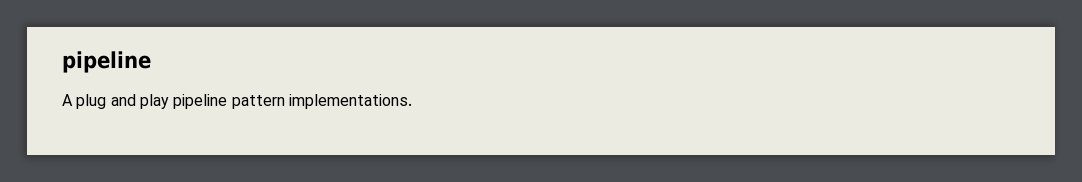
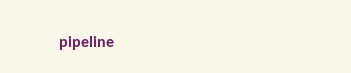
[62,51,151,73] [62,94,412,109] pipeline // A plug and play pipeline pattern implementations. -> [59,36,114,50] pipeline

